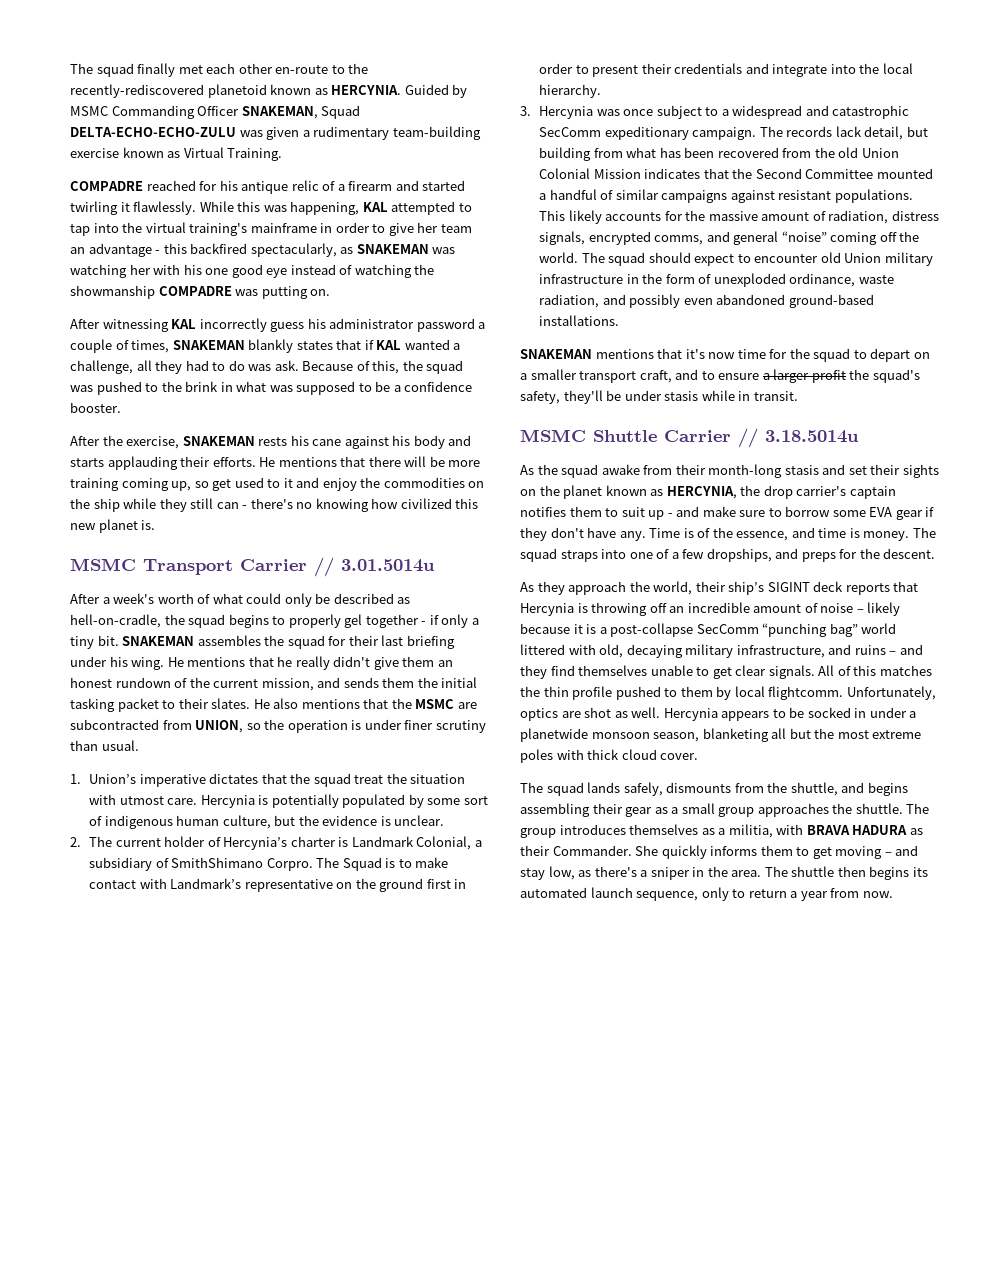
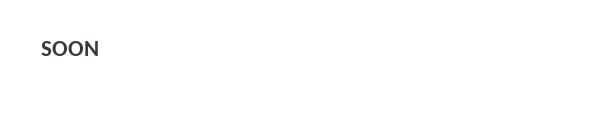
[70,63,369,77] [70,84,468,98] [70,105,361,119] [70,126,481,140] [70,147,283,161] [70,180,466,194] [70,201,472,215] [70,222,472,236] [70,243,456,257] [70,264,435,278] [70,285,331,299] [70,318,486,332] [70,339,461,353] [70,360,464,374] [70,381,473,395] [70,402,121,413] [70,435,472,449] [70,456,481,470] [70,477,485,491] [70,498,479,512] [70,519,156,533] [70,557,435,577] [70,593,411,607] [70,614,479,628] [70,635,455,649] [70,656,453,670] [70,677,478,691] [70,698,477,712] [70,719,486,733] [70,740,139,751] [70,773,466,787] [89,794,488,808] [89,815,445,829] [70,836,482,850] [89,857,449,871] [89,878,467,892] [539,63,913,77] [539,84,602,98] [520,105,910,119] [539,126,928,140] [539,147,899,161] [539,168,933,179] [539,189,913,203] [539,210,939,224] [539,231,920,245] [539,252,933,266] [539,273,894,287] [539,294,874,308] [539,315,620,326] [520,348,930,362] [520,369,920,383] [520,390,798,404] [520,428,859,448] [520,464,939,478] [520,485,896,499] [520,506,935,520] [520,527,936,541] [520,548,936,562] [520,581,919,595] [520,602,901,616] [520,623,897,637] [520,644,923,658] [520,665,932,679] [520,686,936,700] [520,707,917,721] [520,728,922,742] [520,749,699,763] [520,782,908,796] [520,803,930,817] [520,824,923,838] [520,845,919,859] [520,866,928,880] [520,887,893,901] The squad finally met each other en-route to the recently-rediscovered planetoid known as HERCYNIA. Guided by MSMC Commanding Officer SNAKEMAN, Squad DELTA-ECHO-ECHO-ZULU was given a rudimentary team-building exercise known as Virtual Training. // COMPADRE reached for his antique relic of a firearm and started twirling it flawlessly. While this was happening, KAL attempted to tap into the virtual training's mainframe in order to give her team an advantage - this backfired spectacularly, as SNAKEMAN was watching her with his one good eye instead of watching the showmanship COMPADRE was putting on. // After witnessing KAL incorrectly guess his administrator password a couple of times, SNAKEMAN blankly states that if KAL wanted a challenge, all they had to do was ask. Because of this, the squad was pushed to the brink in what was supposed to be a confidence booster. // After the exercise, SNAKEMAN rests his cane against his body and starts applauding their efforts. He mentions that there will be more training coming up, so get used to it and enjoy the commodities on the ship while they still can - there's no knowing how civilized this new planet is. // MSMC Transport Carrier // 3.01.5014u // After a week's worth of what could only be described as hell-on-cradle, the squad begins to properly gel together - if only a tiny bit. SNAKEMAN assembles the squad for their last briefing under his wing. He mentions that he really didn't give them an honest rundown of the current mission, and sends them the initial tasking packet to their slates. He also mentions that the MSMC are subcontracted from UNION, so the operation is under finer scrutiny than usual. // 1. Union’s imperative dictates that the squad treat the situation with utmost care. Hercynia is potentially populated by some sort of indigenous human culture, but the evidence is unclear. // 2. The current holder of Hercynia’s charter is Landmark Colonial, a subsidiary of SmithShimano Corpro. The Squad is to make contact with Landmark’s representative on the ground first in order to present their credentials and integrate into the local hierarchy. // 3. Hercynia was once subject to a widespread and catastrophic SecComm expeditionary campaign. The records lack detail, but building from what has been recovered from the old Union Colonial Mission indicates that the Second Committee mounted a handful of similar campaigns against resistant populations. This likely accounts for the massive amount of radiation, distress signals, encrypted comms, and general “noise” coming off the world. The squad should expect to encounter old Union military infrastructure in the form of unexploded ordinance, waste radiation, and possibly even abandoned ground-based installations. // SNAKEMAN mentions that it's now time for the squad to depart on a smaller transport craft, and to ensure a larger profit the squad's safety, they'll be under stasis while in transit. // MSMC Shuttle Carrier // 3.18.5014u // As the squad awake from their month-long stasis and set their sights on the planet known as HERCYNIA, the drop carrier's captain notifies them to suit up - and make sure to borrow some EVA gear if they don't have any. Time is of the essence, and time is money. The squad straps into one of a few dropships, and preps for the descent. // As they approach the world, their ship’s SIGINT deck reports that Hercynia is throwing off an incredible amount of noise – likely because it is a post-collapse SecComm “punching bag” world littered with old, decaying military infrastructure, and ruins – and they find themselves unable to get clear signals. All of this matches the thin profile pushed to them by local flightcomm. Unfortunately, optics are shot as well. Hercynia appears to be socked in under a planetwide monsoon season, blanketing all but the most extreme poles with thick cloud cover. // The squad lands safely, dismounts from the shuttle, and begins assembling their gear as a small group approaches the shuttle. The group introduces themselves as a militia, with BRAVA HADURA as their Commander. She quickly informs them to get moving – and stay low, as there's a sniper in the area. The shuttle then begins its automated launch sequence, only to return a year from now. -> [41,41,99,56] SOON

